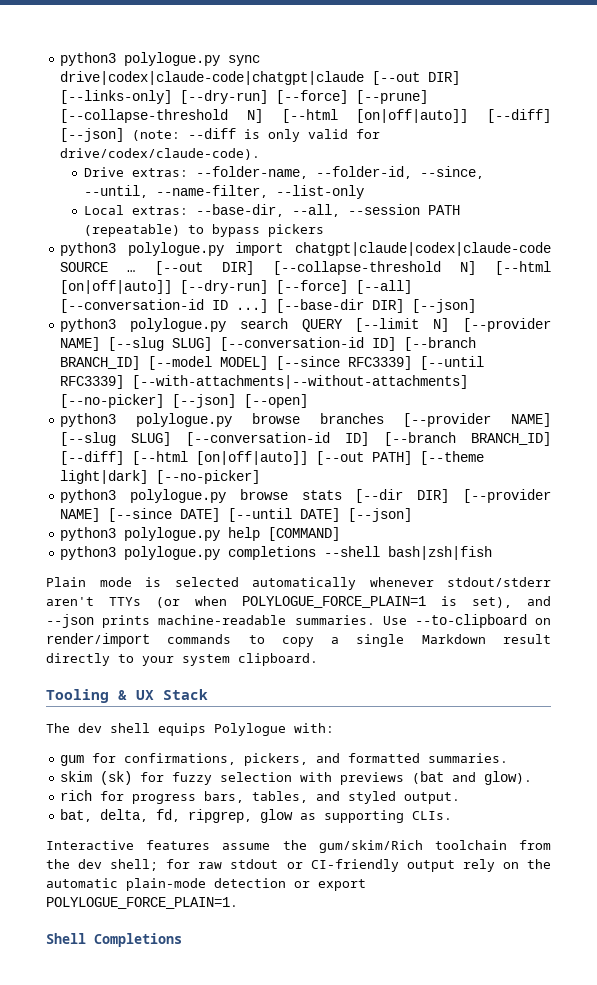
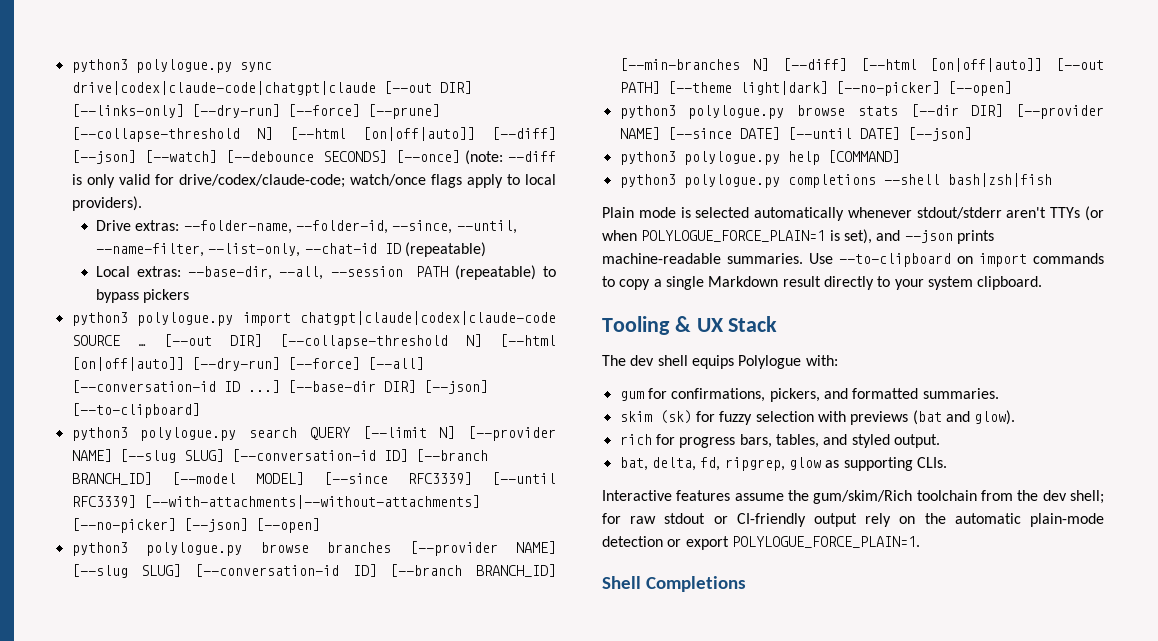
(125, 135) none -> [144,150,461,163] [--watch] [--debounce SECONDS] [--once]
[60,148,261,160] drive/codex/claude-code). -> [178,174,556,188] [71,196,142,211] drive/codex/claude-code; watch/once flags apply to local providers).
[276,185,365,199] --list-only -> [208,242,487,257] --list-only, --chat-id ID (repeatable)
(477, 306) none -> [71,403,200,418] [--to-clipboard]
(551, 439) none -> [619,58,770,71] [--min-branches N]
(261, 477) none -> [947,81,1012,96] [--open]
[46,633,150,647] render/import -> [979,253,1027,267] import

